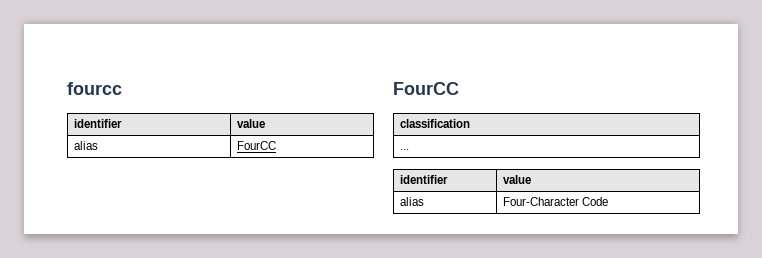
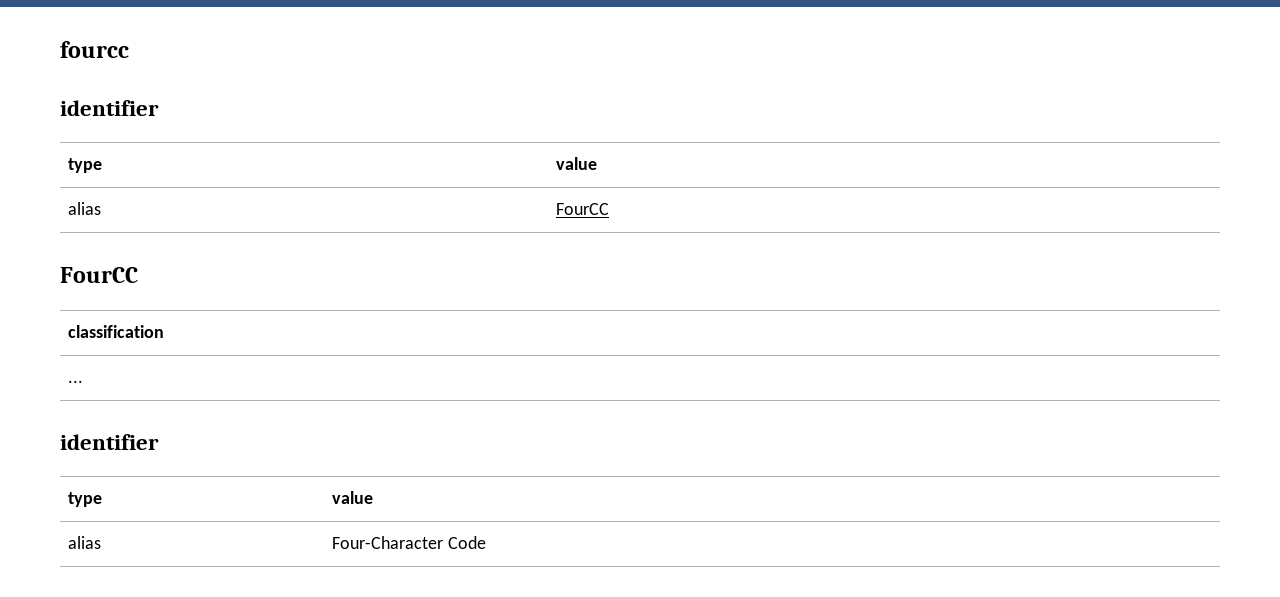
[74,119,123,128] // identifier -> [60,100,159,116] [68,158,103,173] // identifier // type
[400,175,449,184] // identifier -> [60,434,159,450] [68,492,103,507] // identifier // type

